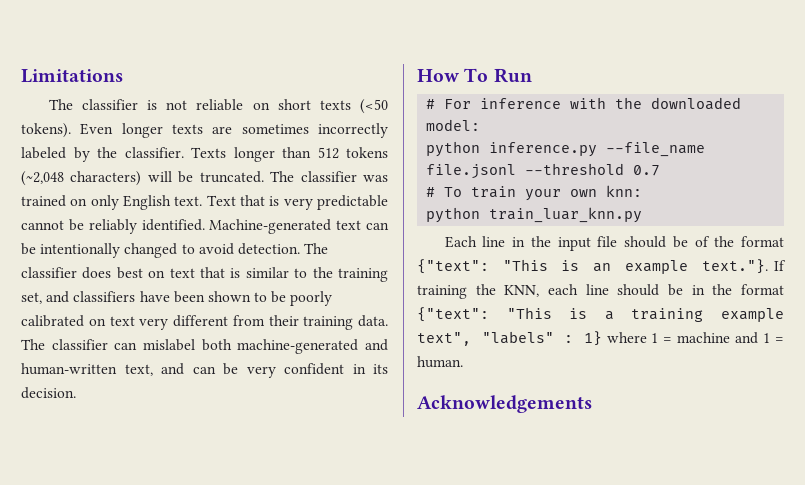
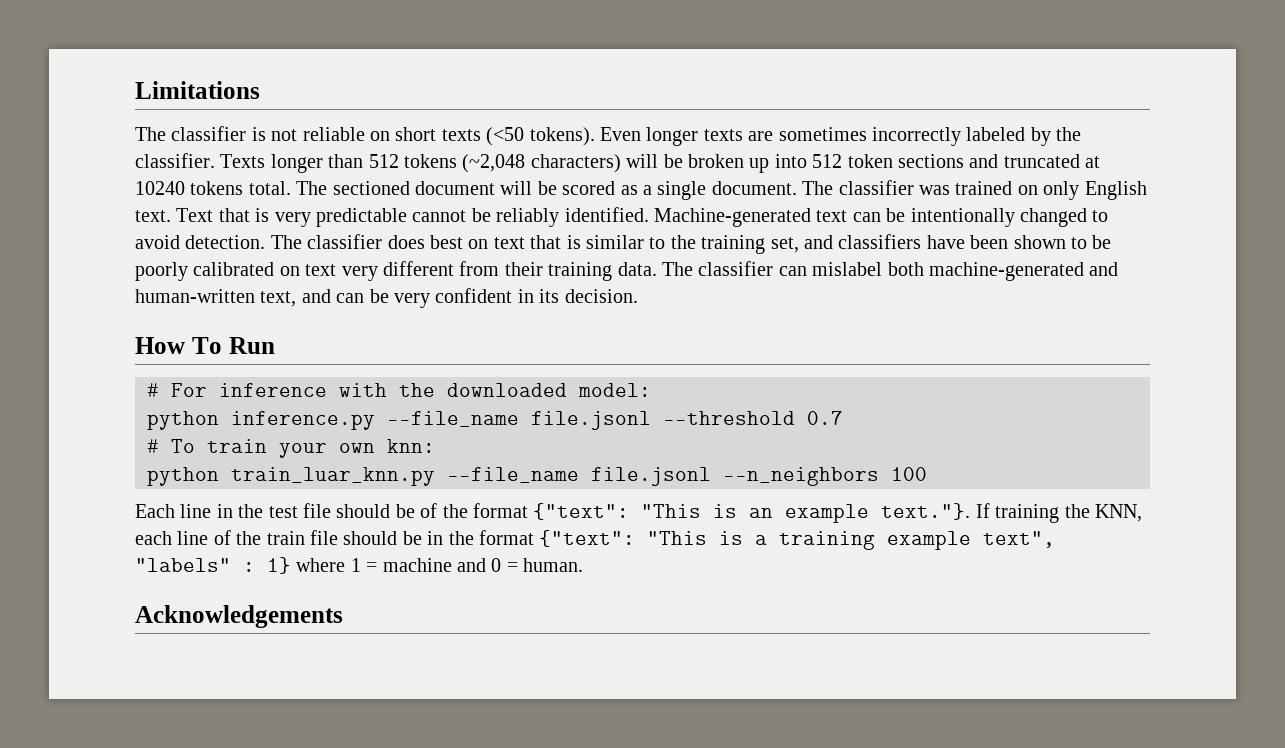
[199,171,264,183] truncated. -> [687,154,1101,173] [135,181,797,200] broken up into 512 token sections and truncated at 10240 tokens total. The sectioned document will be scored as a single document.
(643, 215) none -> [447,467,927,486] --file_name file.jsonl --n_neighbors 100
[557,237,591,251] input -> [268,506,298,518] test
(609, 289) none -> [213,530,338,545] of the train file
[763,333,771,343] 1 -> [491,558,502,572] 0

